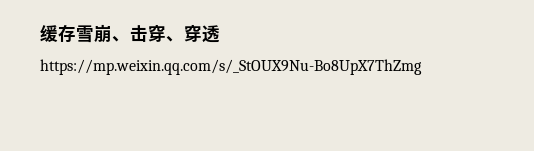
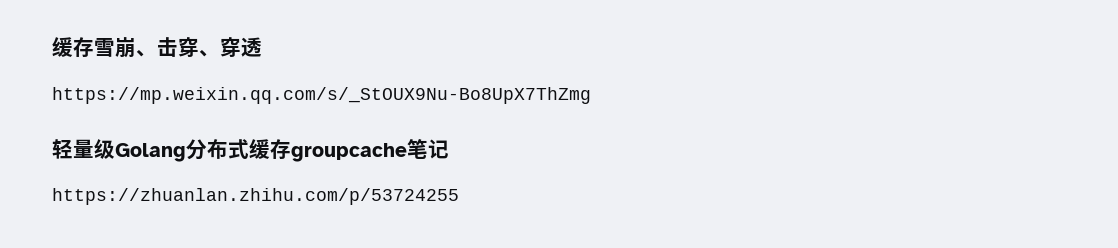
(422, 67) none -> [52,138,449,162] [52,188,459,205] // 轻量级Golang分布式缓存groupcache笔记 // https://zhuanlan.zhihu.com/p/53724255

